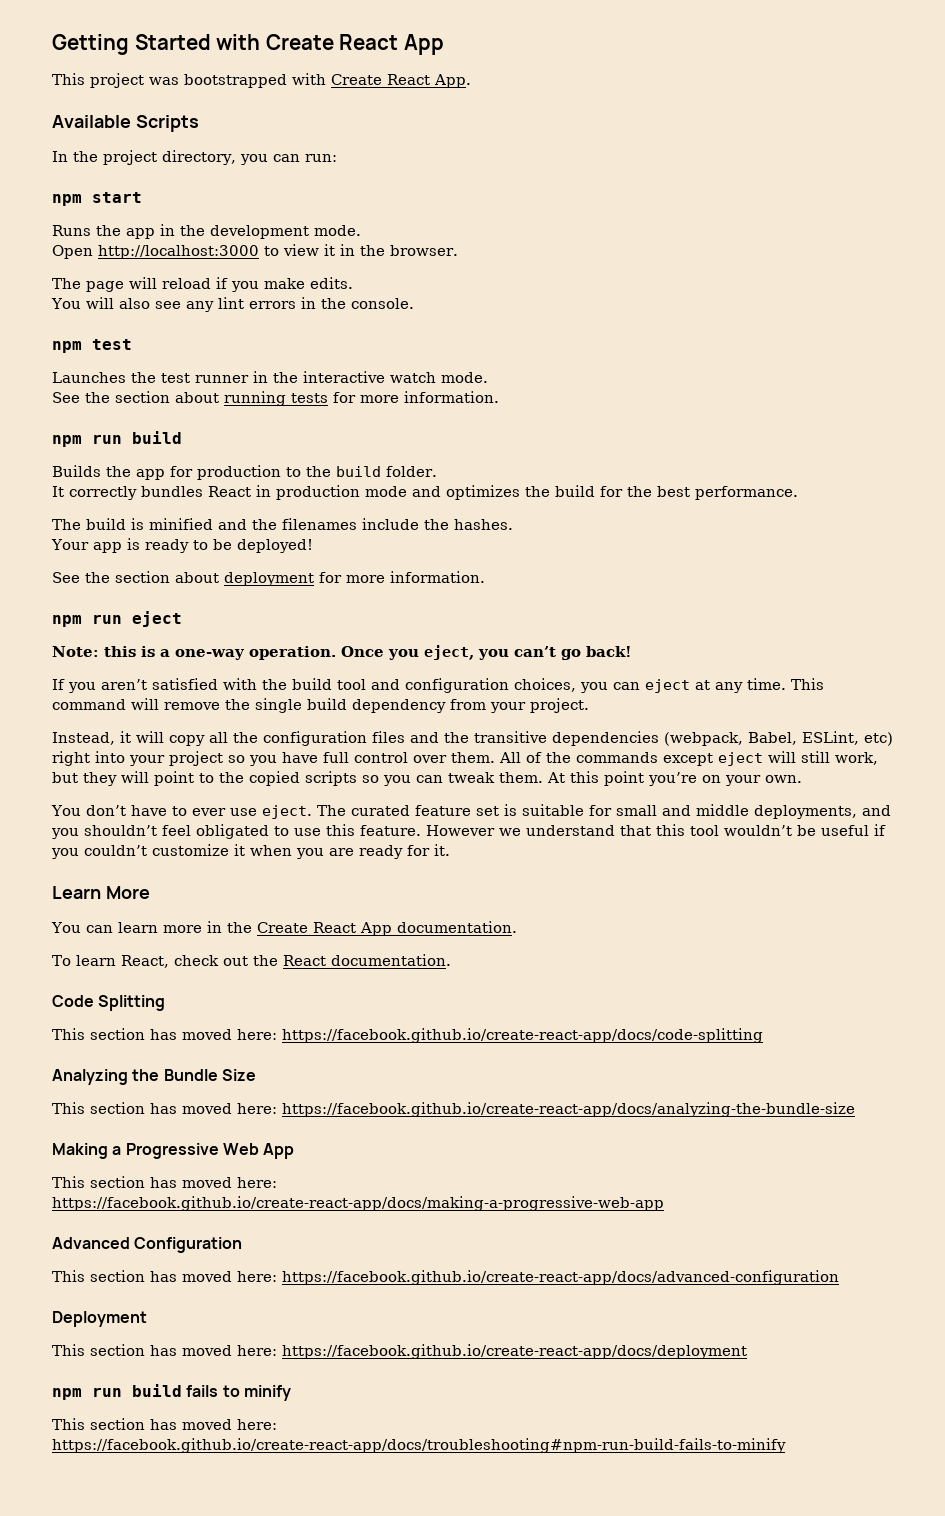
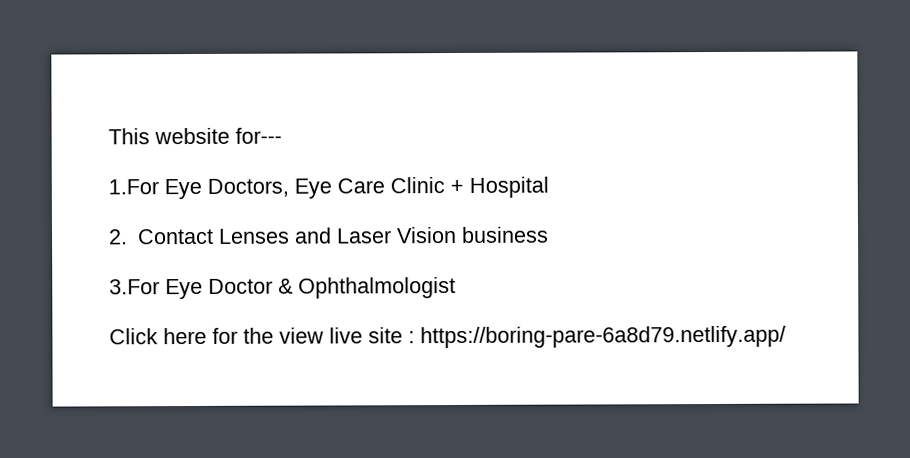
[52,34,444,55] [52,73,471,88] [52,115,199,132] [52,150,337,165] [52,192,142,206] [52,224,361,239] [52,244,458,259] [52,277,353,292] [51,297,414,312] [52,339,132,353] [52,371,488,383] [52,391,499,406] [52,431,182,447] [52,465,437,480] [52,485,798,500] [52,518,513,530] [51,538,313,553] [52,571,485,586] [52,611,182,627] [52,645,632,660] [52,678,824,693] [52,698,589,713] [52,731,893,746] [52,751,878,766] [52,771,802,786] [51,804,891,819] [51,824,886,839] [51,844,450,859] [52,886,150,899] [51,921,517,936] [52,954,451,968] [52,995,166,1011] [52,1028,763,1043] [52,1069,256,1085] [52,1102,855,1117] [52,1143,295,1159] [52,1176,277,1188] [52,1196,664,1211] [52,1237,243,1253] [52,1270,839,1285] [52,1311,147,1327] [52,1344,747,1359] [52,1384,291,1401] [52,1418,277,1430] [52,1438,786,1453] Getting Started with Create React App // This project was bootstrapped with Create React App. // Available Scripts // In the project directory, you can run: // npm start // Runs the app in the development mode. // Open http://localhost:3000 to view it in the browser. // The page will reload if you make edits. // You will also see any lint errors in the console. // npm test // Launches the test runner in the interactive watch mode. // See the section about running tests for more information. // npm run build // Builds the app for production to the build folder. // It correctly bundles React in production mode and optimizes the build for the best performance. // The build is minified and the filenames include the hashes. // Your app is ready to be deployed! // See the section about deployment for more information. // npm run eject // Note: this is a one-way operation. Once you eject, you can’t go back! // If you aren’t satisfied with the build tool and configuration choices, you can eject at any time. This command will remove the single build dependency from your project. // Instead, it will copy all the configuration files and the transitive dependencies (webpack, Babel, ESLint, etc) right into your project so you have full control over them. All of the commands except eject will still work, but they will point to the copied scripts so you can tweak them. At this point you’re on your own. // You don’t have to ever use eject. The curated feature set is suitable for small and middle deployments, and you shouldn’t feel obligated to use this feature. However we understand that this tool wouldn’t be useful if you couldn’t customize it when you are ready for it. // Learn More // You can learn more in the Create React App documentation. // To learn React, check out the React documentation. // Code Splitting // This section has moved here: https://facebook.github.io/create-react-app/docs/code-splitting // Analyzing the Bundle Size // This section has moved here: https://facebook.github.io/create-react-app/docs/analyzing-the-bundle-size // Making a Progressive Web App // This section has moved here: https://facebook.github.io/create-react-app/docs/making-a-progressive-web-app // Advanced Configuration // This section has moved here: https://facebook.github.io/create-react-app/docs/advanced-configuration // Deployment // This section has moved here: https://facebook.github.io/create-react-app/docs/deployment // npm run build fails to minify // This section has moved here: https://facebook.github.io/create-react-app/docs/troubleshooting#npm-run-build-fails-to-minify -> [108,127,282,145] [108,176,549,200] [108,226,549,245] [109,276,456,300] [109,325,786,349] This website for--- // 1.For Eye Doctors, Eye Care Clinic + Hospital // 2. Contact Lenses and Laser Vision business // 3.For Eye Doctor & Ophthalmologist // Click here for the view live site : https://boring-pare-6a8d79.netlify.app/

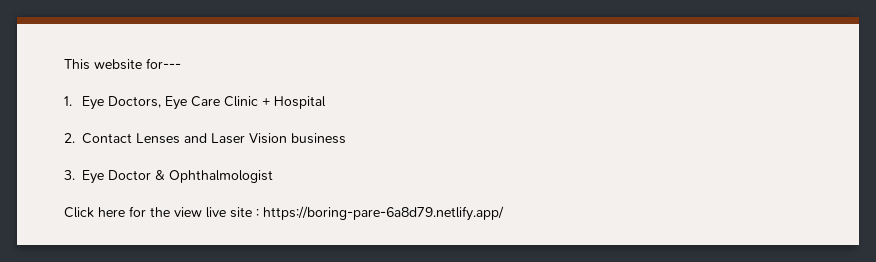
[108,179,159,195] 1.For -> [64,96,72,106] 1.
[109,279,160,295] 3.For -> [64,170,75,180] 3.

